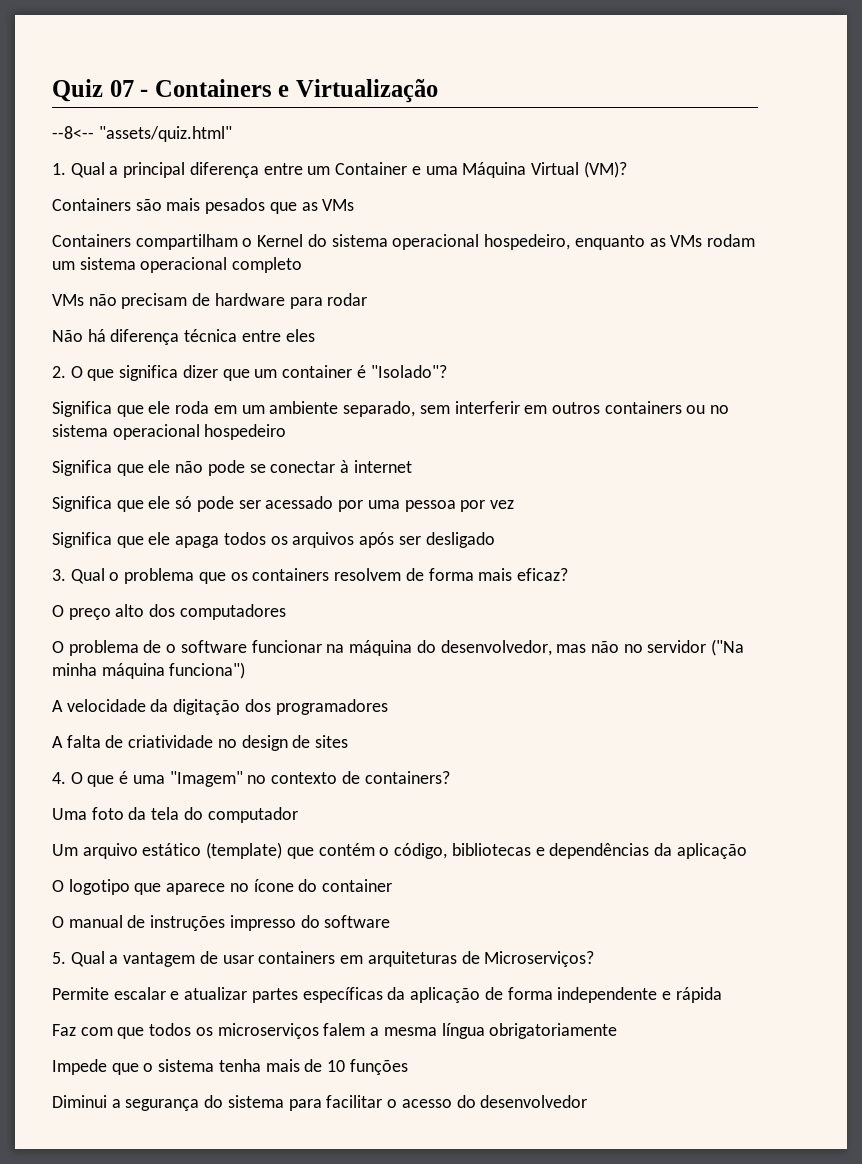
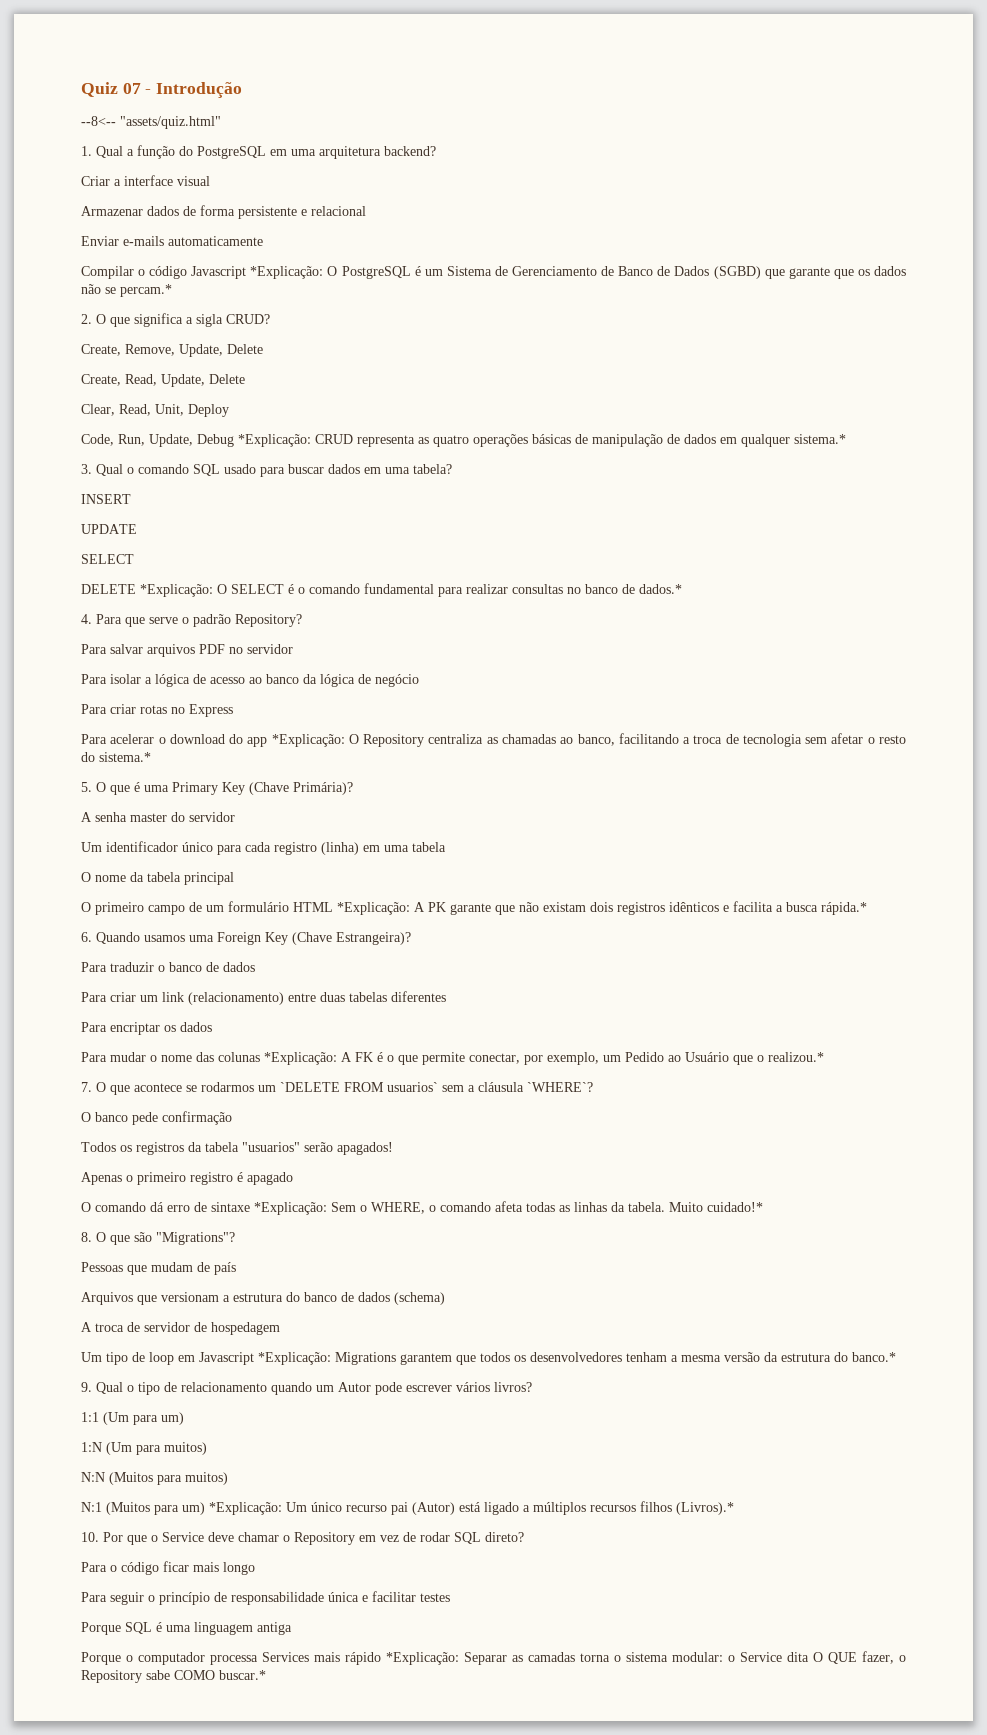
[154,79,439,103] Containers e Virtualização -> [156,82,243,98] Introdução
[123,161,627,178] [52,198,355,214] [52,234,755,250] [52,257,303,273] [52,293,368,309] [52,329,315,345] [52,365,447,381] [52,401,730,417] [52,424,287,440] [52,460,412,476] [52,496,514,512] [52,532,495,548] [52,568,568,584] [52,604,286,620] [52,639,745,656] [52,662,246,679] [52,699,388,715] [52,735,349,751] [52,771,450,787] [52,807,298,823] [52,842,747,859] [52,879,393,895] [52,915,391,931] [52,951,595,967] [52,987,722,1003] [52,1023,618,1039] [52,1059,408,1075] [52,1095,588,1111] principal diferença entre um Container e uma Máquina Virtual (VM)? // Containers são mais pesados que as VMs // Containers compartilham o Kernel do sistema operacional hospedeiro, enquanto as VMs rodam um sistema operacional completo // VMs não precisam de hardware para rodar // Não há diferença técnica entre eles // 2. O que significa dizer que um container é "Isolado"? // Significa que ele roda em um ambiente separado, sem interferir em outros containers ou no sistema operacional hospedeiro // Significa que ele não pode se conectar à internet // Significa que ele só pode ser acessado por uma pessoa por vez // Significa que ele apaga todos os arquivos após ser desligado // 3. Qual o problema que os containers resolvem de forma mais eficaz? // O preço alto dos computadores // O problema de o software funcionar na máquina do desenvolvedor, mas não no servidor ("Na minha máquina funciona") // A velocidade da digitação dos programadores // A falta de criatividade no design de sites // 4. O que é uma "Imagem" no contexto de containers? // Uma foto da tela do computador // Um arquivo estático (template) que contém o código, bibliotecas e dependências da aplicação // O logotipo que aparece no ícone do container // O manual de instruções impresso do software // 5. Qual a vantagem de usar containers em arquiteturas de Microserviços? // Permite escalar e atualizar partes específicas da aplicação de forma independente e rápida // Faz com que todos os microserviços falem a mesma língua obrigatoriamente // Impede que o sistema tenha mais de 10 funções // Diminui a segurança do sistema para facilitar o acesso do desenvolvedor -> [137,145,436,159] [81,175,210,186] [81,205,366,219] [81,236,263,246] [81,266,906,279] [81,284,172,297] [81,313,270,327] [81,344,263,357] [81,374,245,387] [81,404,229,417] [81,434,846,447] [81,464,452,477] [81,494,131,504] [81,524,137,534] [81,554,134,564] [81,583,682,597] [81,614,302,627] [81,644,293,657] [81,674,419,687] [81,704,233,717] [81,733,906,747] [81,752,151,762] [81,782,353,795] [81,812,235,822] [81,841,446,855] [81,872,234,885] [81,901,867,915] [81,932,411,945] [81,962,255,972] [81,991,446,1005] [81,1022,212,1035] [81,1052,824,1065] [81,1082,593,1095] [81,1111,232,1125] [81,1142,393,1155] [81,1172,293,1185] [81,1201,763,1215] [81,1232,235,1245] [81,1262,236,1275] [81,1292,445,1305] [81,1322,280,1335] [81,1352,896,1365] [81,1382,532,1395] [81,1412,184,1425] [81,1442,207,1455] [81,1472,228,1485] [81,1501,734,1515] [81,1532,524,1545] [81,1561,255,1575] [81,1591,450,1605] [81,1622,292,1635] [81,1651,906,1665] [81,1670,266,1683] função do PostgreSQL em uma arquitetura backend? // Criar a interface visual // Armazenar dados de forma persistente e relacional // Enviar e-mails automaticamente // Compilar o código Javascript *Explicação: O PostgreSQL é um Sistema de Gerenciamento de Banco de Dados (SGBD) que garante que os dados não se percam.* // 2. O que significa a sigla CRUD? // Create, Remove, Update, Delete // Create, Read, Update, Delete // Clear, Read, Unit, Deploy // Code, Run, Update, Debug *Explicação: CRUD representa as quatro operações básicas de manipulação de dados em qualquer sistema.* // 3. Qual o comando SQL usado para buscar dados em uma tabela? // INSERT // UPDATE // SELECT // DELETE *Explicação: O SELECT é o comando fundamental para realizar consultas no banco de dados.* // 4. Para que serve o padrão Repository? // Para salvar arquivos PDF no servidor // Para isolar a lógica de acesso ao banco da lógica de negócio // Para criar rotas no Express // Para acelerar o download do app *Explicação: O Repository centraliza as chamadas ao banco, facilitando a troca de tecnologia sem afetar o resto do sistema.* // 5. O que é uma Primary Key (Chave Primária)? // A senha master do servidor // Um identificador único para cada registro (linha) em uma tabela // O nome da tabela principal // O primeiro campo de um formulário HTML *Explicação: A PK garante que não existam dois registros idênticos e facilita a busca rápida.* // 6. Quando usamos uma Foreign Key (Chave Estrangeira)? // Para traduzir o banco de dados // Para criar um link (relacionamento) entre duas tabelas diferentes // Para encriptar os dados // Para mudar o nome das colunas *Explicação: A FK é o que permite conectar, por exemplo, um Pedido ao Usuário que o realizou.* // 7. O que acontece se rodarmos um `DELETE FROM usuarios` sem a cláusula `WHERE`? // O banco pede confirmação // Todos os registros da tabela "usuarios" serão apagados! // Apenas o primeiro registro é apagado // O comando dá erro de sintaxe *Explicação: Sem o WHERE, o comando afeta todas as linhas da tabela. Muito cuidado!* // 8. O que são "Migrations"? // Pessoas que mudam de país // Arquivos que versionam a estrutura do banco de dados (schema) // A troca de servidor de hospedagem // Um tipo de loop em Javascript *Explicação: Migrations garantem que todos os desenvolvedores tenham a mesma versão da estrutura do banco.* // 9. Qual o tipo de relacionamento quando um Autor pode escrever vários livros? // 1:1 (Um para um) // 1:N (Um para muitos) // N:N (Muitos para muitos) // N:1 (Muitos para um) *Explicação: Um único recurso pai (Autor) está ligado a múltiplos recursos filhos (Livros).* // 10. Por que o Service deve chamar o Repository em vez de rodar SQL direto? // Para o código ficar mais longo // Para seguir o princípio de responsabilidade única e facilitar testes // Porque SQL é uma linguagem antiga // Porque o computador processa Services mais rápido *Explicação: Separar as camadas torna o sistema modular: o Service dita O QUE fazer, o Repository sabe COMO buscar.*

